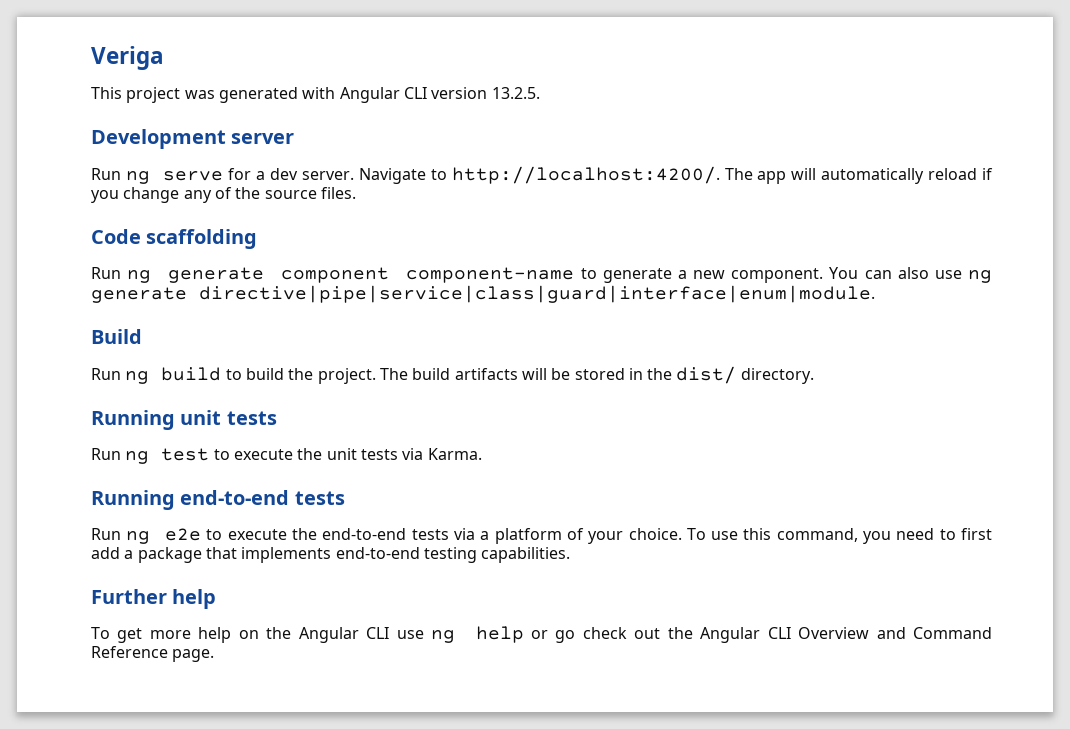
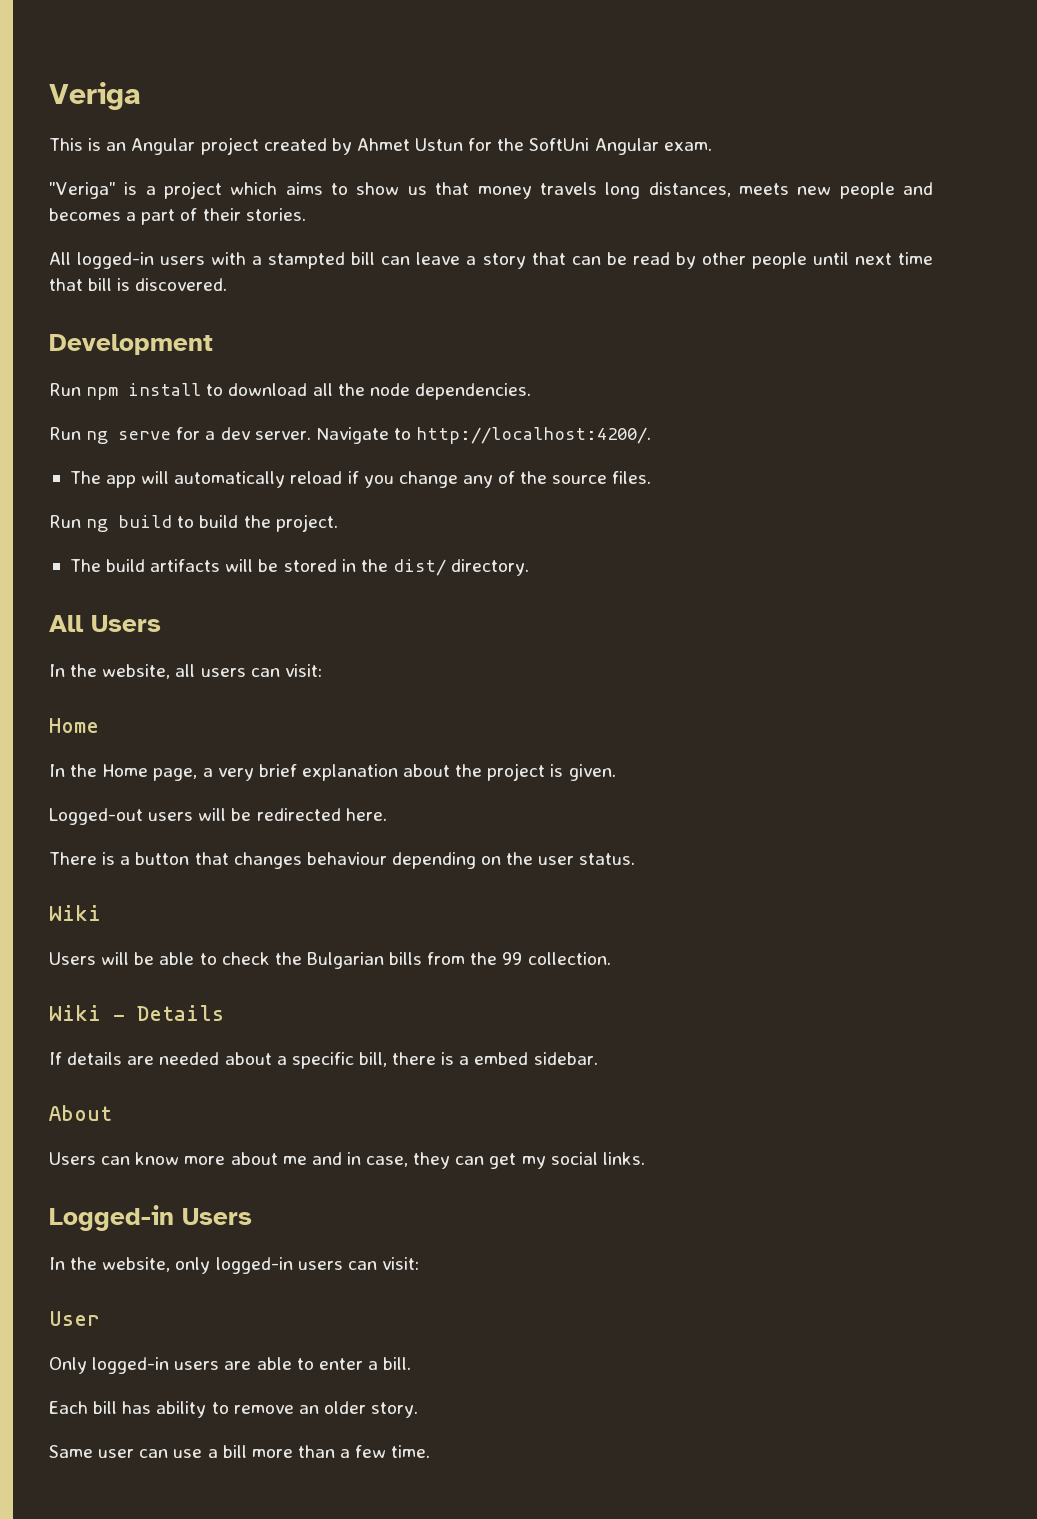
[126,87,540,103] [91,129,295,149] project was generated with Angular CLI version 13.2.5. // Development server -> [88,137,712,155] [49,181,934,199] [49,208,306,225] [49,252,933,269] [49,278,228,291] [49,334,213,355] [49,383,531,400] is an Angular project created by Ahmet Ustun for the SoftUni Angular exam. // "Veriga" is a project which aims to show us that money travels long distances, meets new people and becomes a part of their stories. // All logged-in users with a stampted bill can leave a story that can be read by other people until next time that bill is discovered. // Development // Run npm install to download all the node dependencies.
(720, 175) none -> (652, 435) //
[91,229,258,249] [91,267,993,283] [91,285,875,303] [91,329,142,344] // Code scaffolding // Run ng generate component component-name to generate a new component. You can also use ng generate directive|pipe|service|class|guard|interface|enum|module. // Build -> (652, 477) none
(376, 376) none -> (338, 523) //
[91,410,277,430] [91,448,482,464] [91,490,345,510] [91,528,993,544] [91,547,571,563] [91,589,217,609] [91,626,993,643] [91,646,215,662] Running unit tests // Run ng test to execute the unit tests via Karma. // Running end-to-end tests // Run ng e2e to execute the end-to-end tests via a platform of your choice. To use this command, you need to first add a package that implements end-to-end testing capabilities. // Further help // To get more help on the Angular CLI use ng help or go check out the Angular CLI Overview and Command Reference page. -> [49,615,161,632] [49,664,322,679] [49,718,99,733] [49,763,616,781] [49,808,387,825] [49,852,636,869] [49,905,101,921] [49,952,611,969] [49,1005,224,1021] [49,1052,598,1069] [49,1105,112,1121] [49,1152,645,1169] [49,1205,252,1231] [49,1257,419,1274] [49,1311,100,1326] [49,1357,412,1374] [49,1401,419,1418] [49,1445,431,1458] All Users // In the website, all users can visit: // Home // In the Home page, a very brief explanation about the project is given. // Logged-out users will be redirected here. // There is a button that changes behaviour depending on the user status. // Wiki // Users will be able to check the Bulgarian bills from the 99 collection. // Wiki - Details // If details are needed about a specific bill, there is a embed sidebar. // About // Users can know more about me and in case, they can get my social links. // Logged-in Users // In the website, only logged-in users can visit: // User // Only logged-in users are able to enter a bill. // Each bill has ability to remove an older story. // Same user can use a bill more than a few time.

